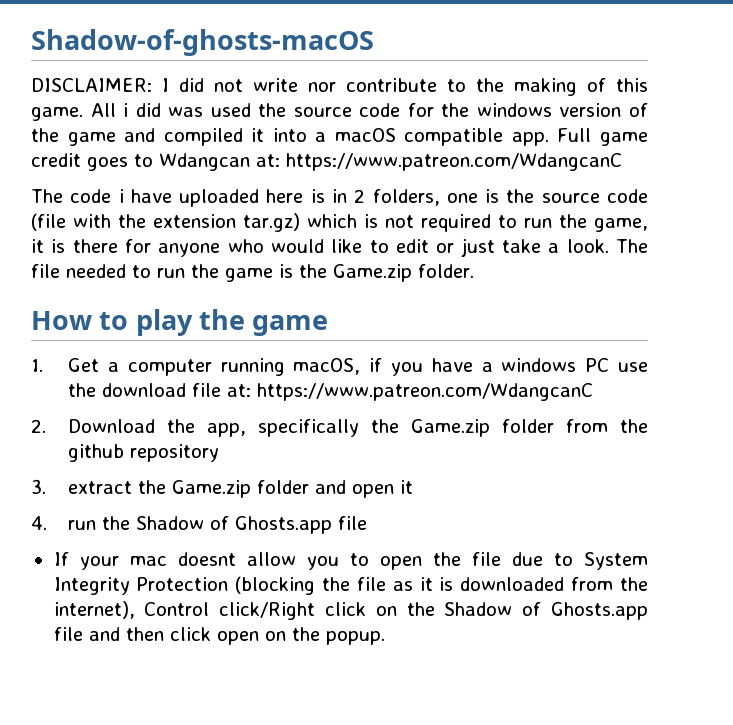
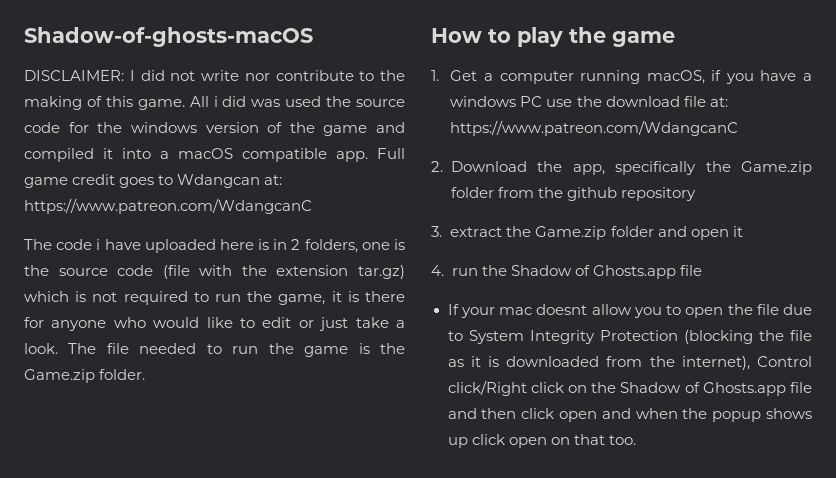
[264,627,385,645] on the popup. -> [601,408,812,422] [447,434,636,448] and when the popup shows up click open on that too.

